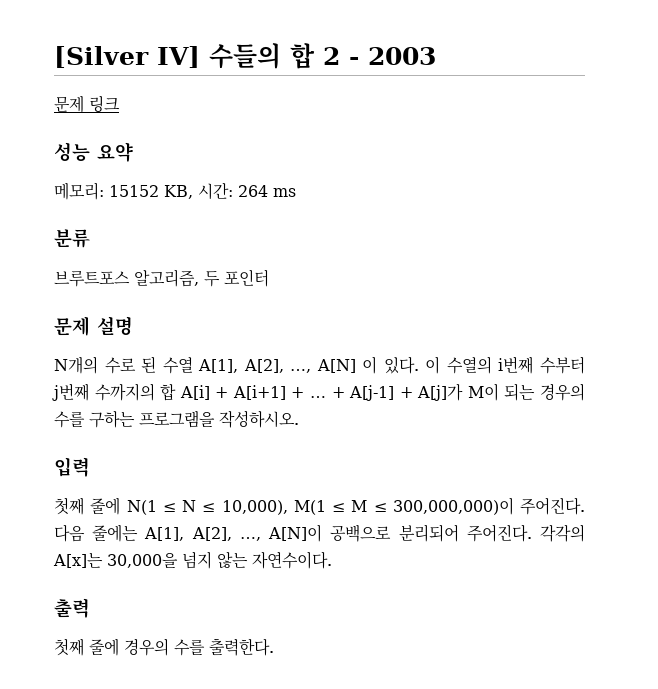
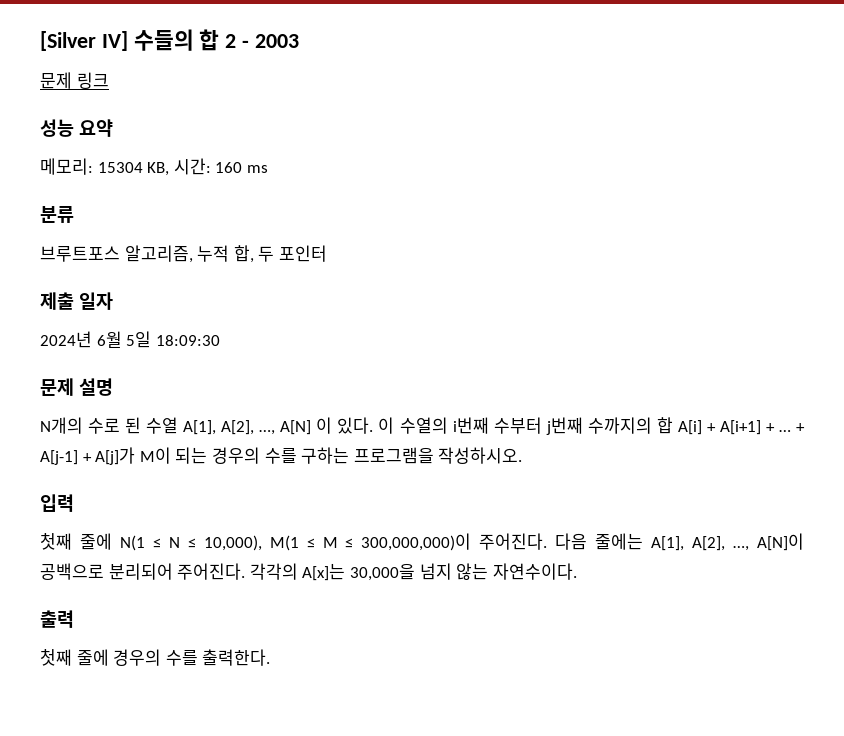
[109,185,159,197] 15152 -> [97,162,143,173] 15304
[238,185,268,197] 264 -> [215,162,243,173] 160
(199, 278) none -> [197,245,254,263] 누적 합,
(269, 278) none -> [40,292,113,310] [40,331,220,348] // 제출 일자 // 2024년 6월 5일 18:09:30

